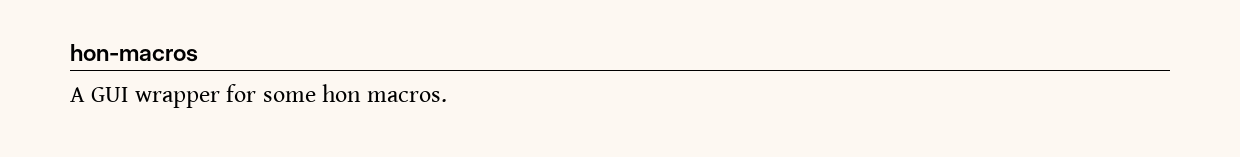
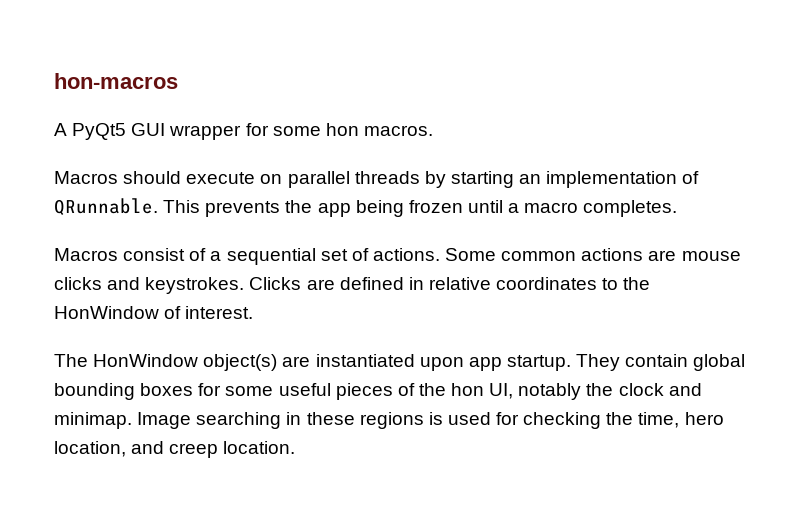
(85, 94) none -> [72,123,127,140] PyQt5
(447, 96) none -> [54,171,700,188] [54,198,678,217] [54,248,741,265] [54,277,651,294] [54,306,254,319] [54,354,746,371] [54,383,702,400] [54,412,724,429] [54,441,296,458] // Macros should execute on parallel threads by starting an implementation of QRunnable. This prevents the app being frozen until a macro completes. // Macros consist of a sequential set of actions. Some common actions are mouse clicks and keystrokes. Clicks are defined in relative coordinates to the HonWindow of interest. // The HonWindow object(s) are instantiated upon app startup. They contain global bounding boxes for some useful pieces of the hon UI, notably the clock and minimap. Image searching in these regions is used for checking the time, hero location, and creep location.

